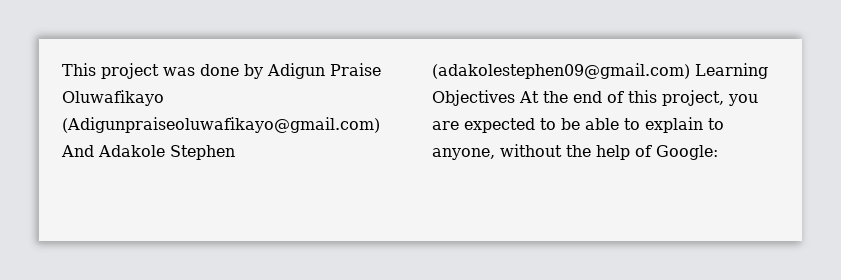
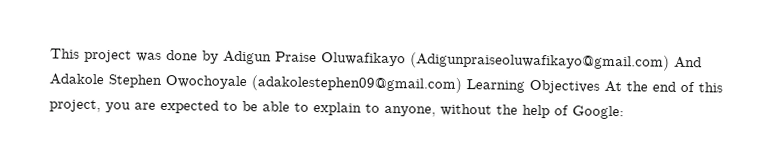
(235, 152) none -> [165,75,247,90] Owochoyale

